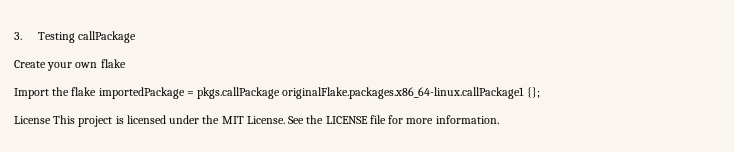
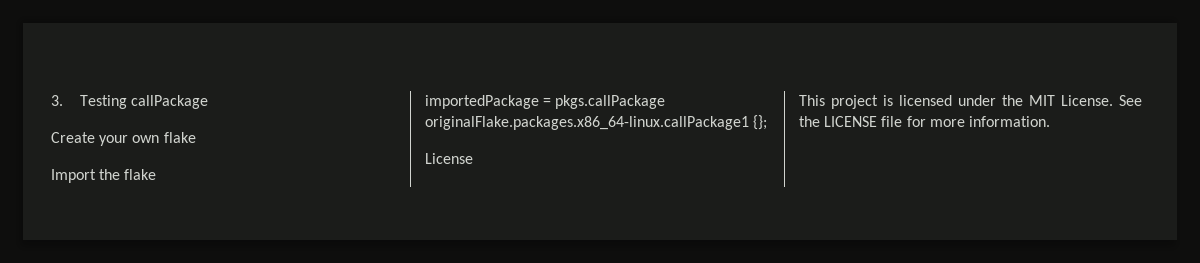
(97, 91) none -> (157, 174) //
(51, 120) none -> (473, 158) //

